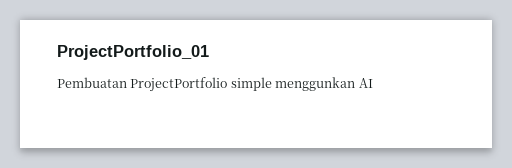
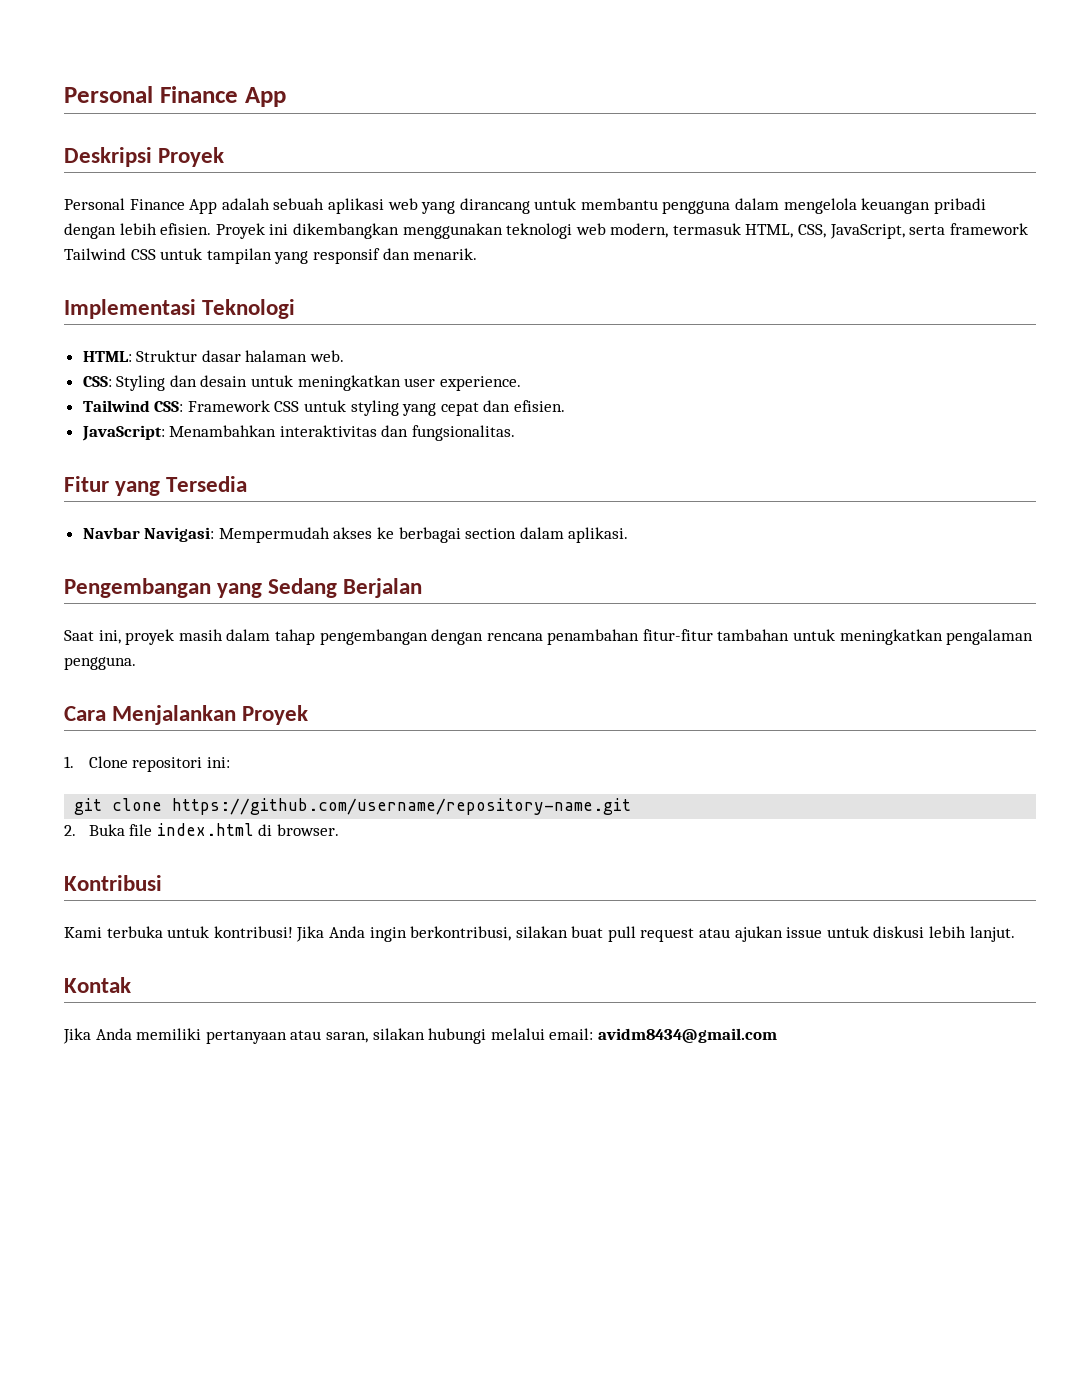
[57,45,209,60] [57,77,373,92] ProjectPortfolio_01 // Pembuatan ProjectPortfolio simple menggunkan AI -> [64,86,286,107] [64,147,225,167] [64,198,986,214] [64,223,1028,239] [64,248,478,264] [64,299,296,319] [82,350,345,362] [82,375,521,391] [82,400,566,416] [81,425,516,441] [64,476,248,496] [82,527,629,543] [64,578,423,598] [64,629,1034,645] [64,657,136,670] [64,705,309,725] [64,756,230,772] [74,798,632,815] [64,823,340,836] [64,875,162,891] [64,926,1015,942] [64,977,131,993] [63,1028,777,1044] Personal Finance App // Deskripsi Proyek // Personal Finance App adalah sebuah aplikasi web yang dirancang untuk membantu pengguna dalam mengelola keuangan pribadi dengan lebih efisien. Proyek ini dikembangkan menggunakan teknologi web modern, termasuk HTML, CSS, JavaScript, serta framework Tailwind CSS untuk tampilan yang responsif dan menarik. // Implementasi Teknologi // HTML: Struktur dasar halaman web. // CSS: Styling dan desain untuk meningkatkan user experience. // Tailwind CSS: Framework CSS untuk styling yang cepat dan efisien. // JavaScript: Menambahkan interaktivitas dan fungsionalitas. // Fitur yang Tersedia // Navbar Navigasi: Mempermudah akses ke berbagai section dalam aplikasi. // Pengembangan yang Sedang Berjalan // Saat ini, proyek masih dalam tahap pengembangan dengan rencana penambahan fitur-fitur tambahan untuk meningkatkan pengalaman pengguna. // Cara Menjalankan Proyek // 1. Clone repositori ini: // git clone https://github.com/username/repository-name.git // 2. Buka file index.html di browser. // Kontribusi // Kami terbuka untuk kontribusi! Jika Anda ingin berkontribusi, silakan buat pull request atau ajukan issue untuk diskusi lebih lanjut. // Kontak // Jika Anda memiliki pertanyaan atau saran, silakan hubungi melalui email: avidm8434@gmail.com

